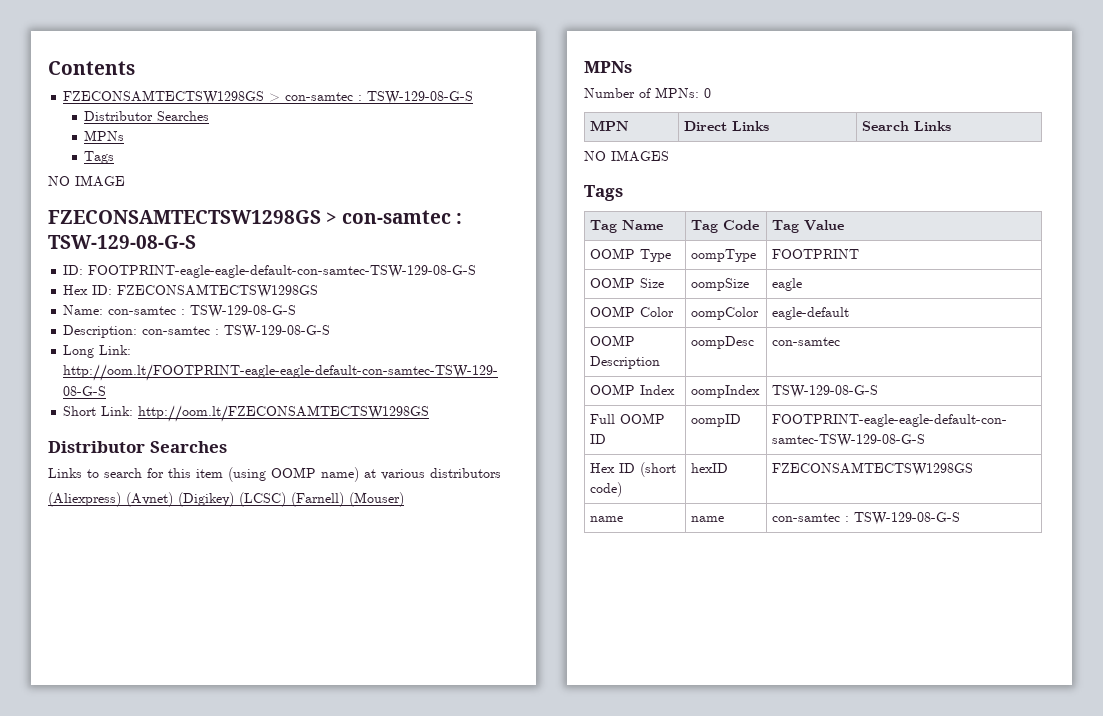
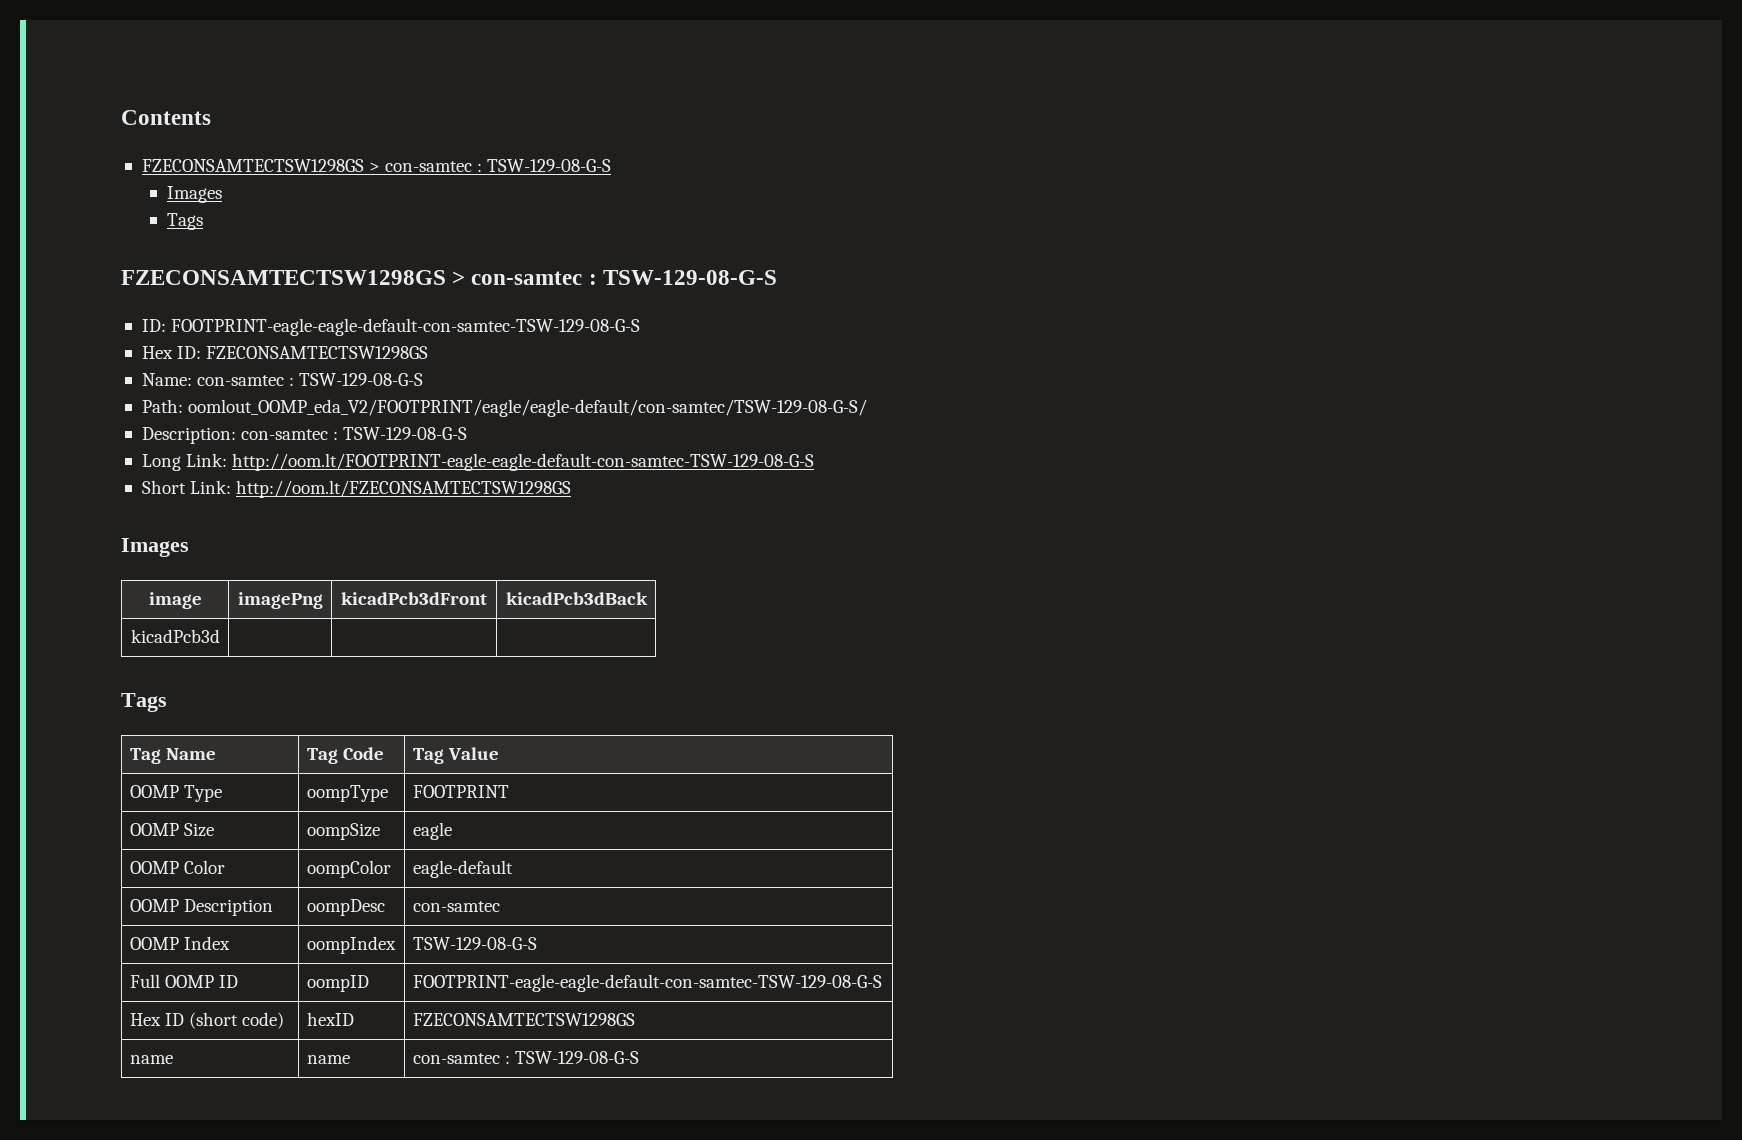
[84,111,210,121] [84,130,125,141] [84,151,115,164] [48,175,125,187] Distributor Searches // MPNs // Tags // NO IMAGE -> [167,186,223,203] [167,213,204,230] Images // Tags
(297, 311) none -> [141,399,868,417] // Path: oomlout_OOMP_eda_V2/FOOTPRINT/eagle/eagle-default/con-samtec/TSW-129-08-G-S/
[48,441,227,453] [48,467,501,482] [48,492,404,507] [584,61,632,73] [584,87,711,98] [590,120,630,131] [684,121,770,131] [862,121,952,131] [584,150,669,162] Distributor Searches // Links to search for this item (using OOMP name) at various distributors // (Aliexpress) (Avnet) (Digikey) (LCSC) (Farnell) (Mouser) // MPNs // Number of MPNs: 0 // MPN | Direct Links | Search Links // NO IMAGES -> [121,538,189,557] [148,592,202,609] [237,592,323,609] [341,592,487,605] [505,592,648,605] [130,629,220,643] Images // image | imagePng | kicadPcb3dFront | kicadPcb3dBack // kicadPcb3d | | |

